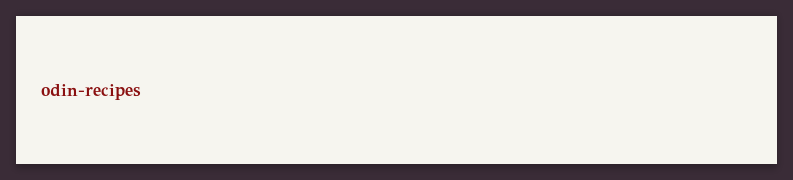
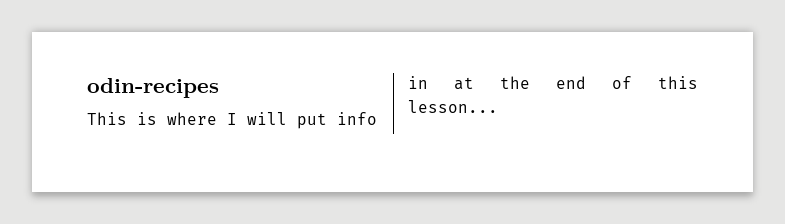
(141, 92) none -> [87,112,377,129] [408,76,698,90] [408,100,498,113] // This is where I will put info in at the end of this lesson...

